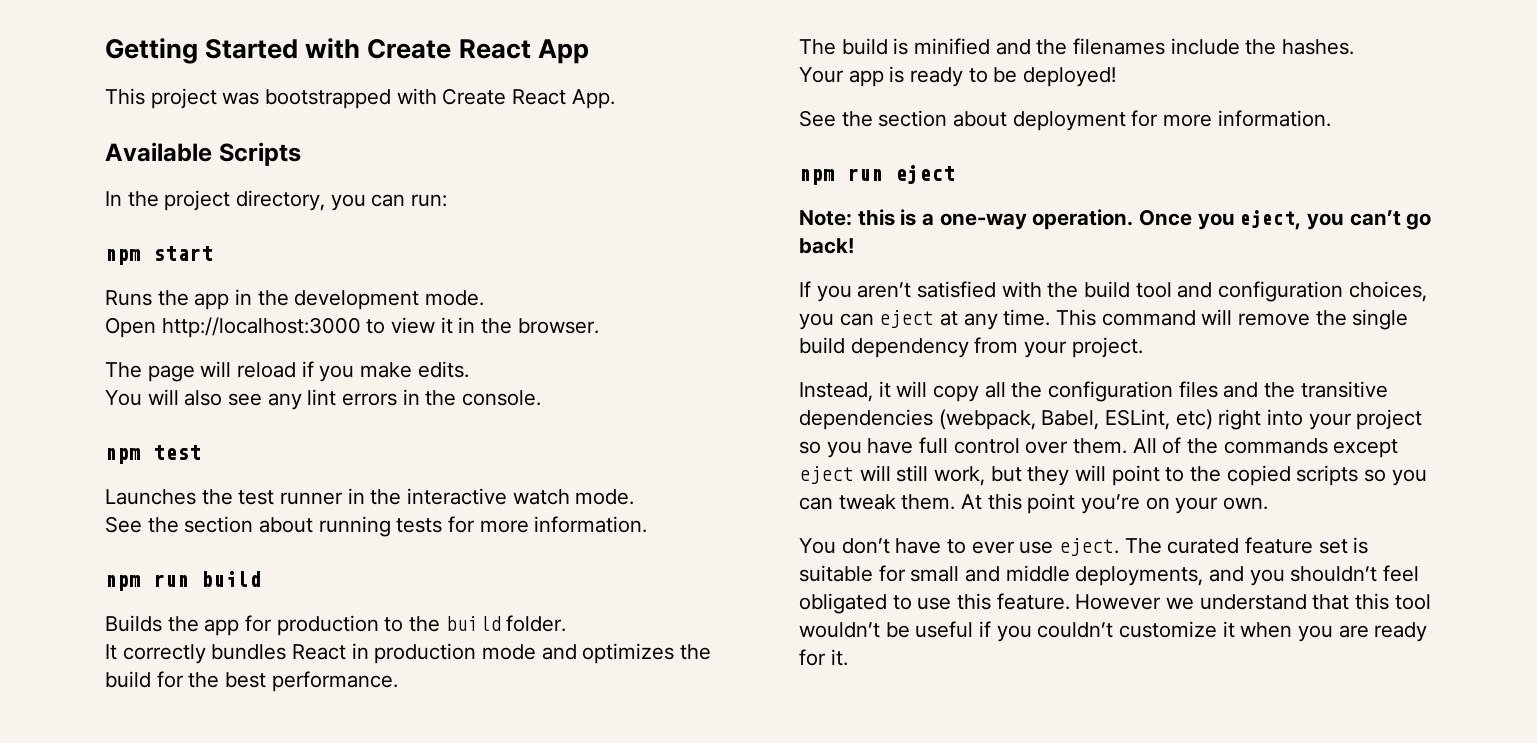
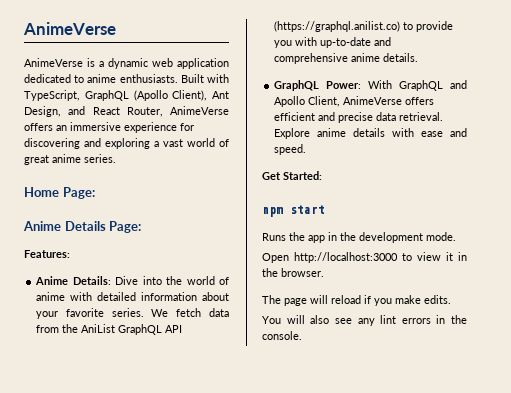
[105,38,589,64] [105,88,615,109] [105,142,301,166] [105,190,448,211] Getting Started with Create React App // This project was bootstrapped with Create React App. // Available Scripts // In the project directory, you can run: -> [23,22,116,35] [24,58,229,69] [24,74,229,83] [24,90,229,101] [24,106,229,117] [24,122,194,133] [24,138,229,149] [24,154,116,165] [24,187,95,199] [23,221,142,233] [24,250,70,258] [35,276,230,285] [36,292,229,301] [36,308,229,319] [36,324,183,335] [274,21,454,32] [274,37,392,48] [274,53,419,64] [274,80,467,91] [274,96,435,107] [274,112,444,123] [274,128,467,139] [274,144,307,155] [262,171,322,180] AnimeVerse // AnimeVerse is a dynamic web application dedicated to anime enthusiasts. Built with TypeScript, GraphQL (Apollo Client), Ant Design, and React Router, AnimeVerse offers an immersive experience for discovering and exploring a vast world of great anime series. // Home Page: // Anime Details Page: // Features: // Anime Details: Dive into the world of anime with detailed information about your favorite series. We fetch data from the AniList GraphQL API (https://graphql.anilist.co) to provide you with up-to-date and comprehensive anime details. // GraphQL Power: With GraphQL and Apollo Client, AnimeVerse offers efficient and precise data retrieval. Explore anime details with ease and speed. // Get Started:
[105,445,201,464] [105,488,635,505] [105,516,648,537] [105,571,261,591] [105,615,567,636] [105,643,712,664] [105,671,398,692] [799,38,1355,55] [799,66,1117,87] [799,110,1331,131] [799,165,955,185] [799,209,1432,230] [799,238,854,254] [799,281,1427,302] [799,309,1409,330] [799,337,1143,358] [799,381,1388,402] [799,409,1423,430] [799,437,1399,458] [799,465,1427,486] [799,493,1269,514] [799,537,1369,556] [799,565,1420,586] [799,593,1431,614] [799,621,1428,642] [799,649,848,666] // npm test // Launches the test runner in the interactive watch mode. // See the section about running tests for more information. // npm run build // Builds the app for production to the build folder. // It correctly bundles React in production mode and optimizes the build for the best performance. // The build is minified and the filenames include the hashes. // Your app is ready to be deployed! // See the section about deployment for more information. // npm run eject // Note: this is a one-way operation. Once you eject, you can’t go back! // If you aren’t satisfied with the build tool and configuration choices, you can eject at any time. This command will remove the single build dependency from your project. // Instead, it will copy all the configuration files and the transitive dependencies (webpack, Babel, ESLint, etc) right into your project so you have full control over them. All of the commands except eject will still work, but they will point to the copied scripts so you can tweak them. At this point you’re on your own. // You don’t have to ever use eject. The curated feature set is suitable for small and middle deployments, and you shouldn’t feel obligated to use this feature. However we understand that this tool wouldn’t be useful if you couldn’t customize it when you are ready for it. -> (302, 335) none

